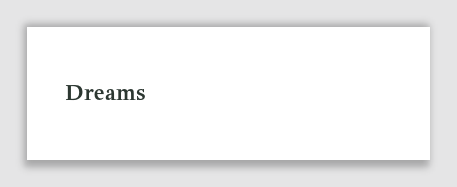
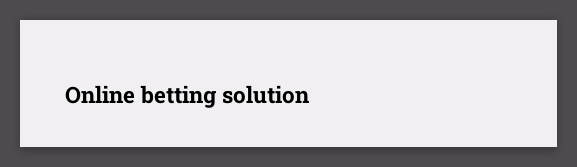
[65,85,145,101] Dreams -> [65,85,310,108] Online betting solution

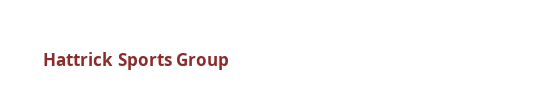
[65,85,310,108] Online betting solution -> [43,52,230,70] Hattrick Sports Group

